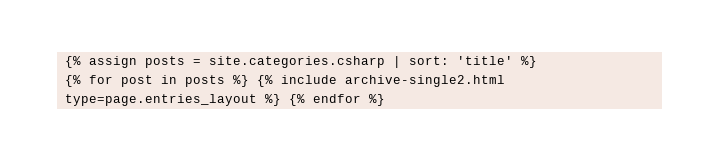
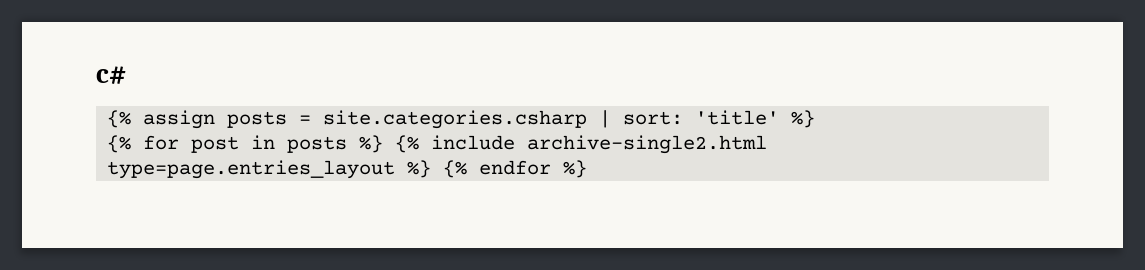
(64, 62) none -> [96,66,126,84] c# //

